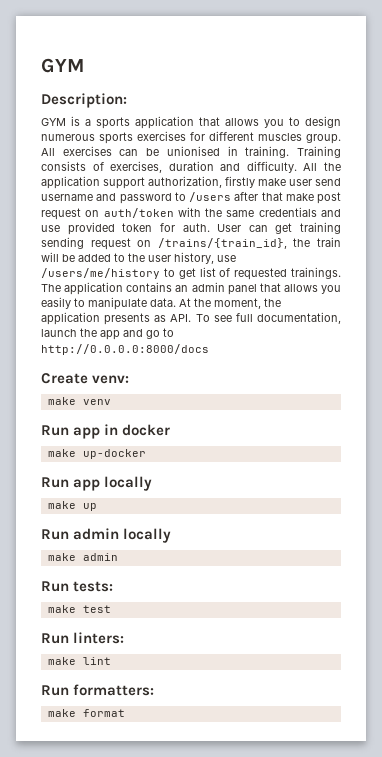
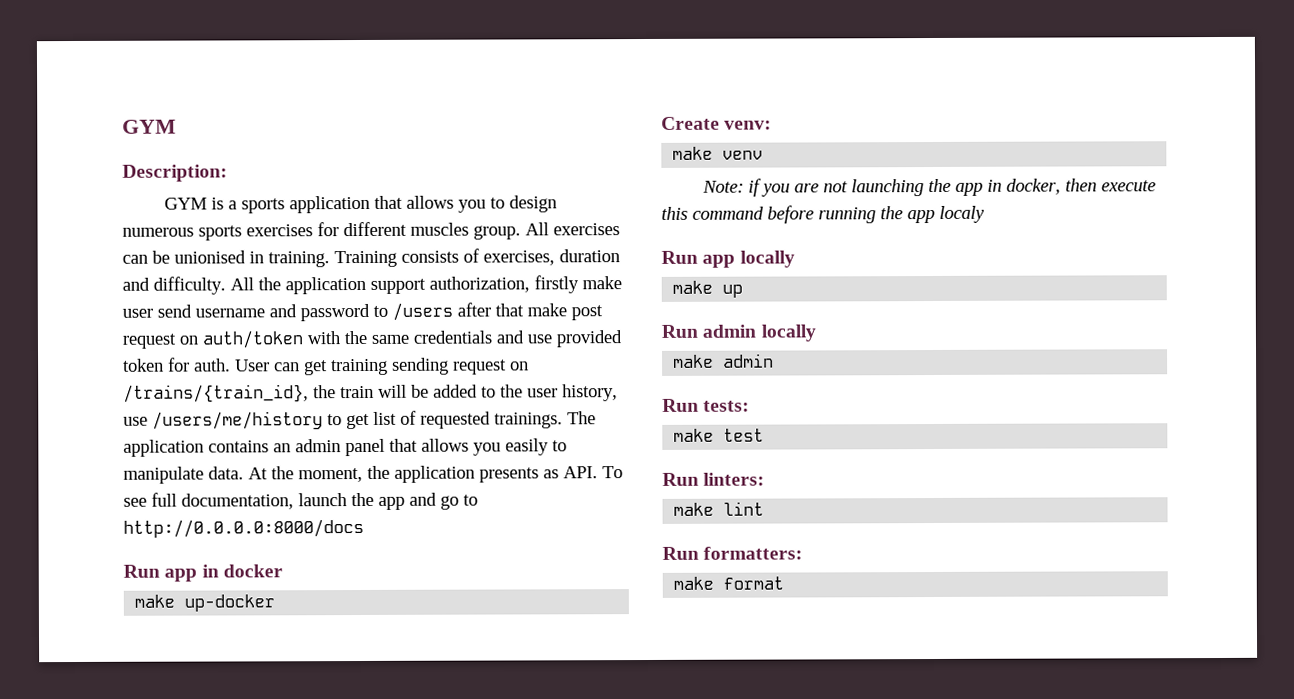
[41,373,130,384] [47,397,111,405] // Create venv: // make venv -> (364, 528) none
(146, 454) none -> [661,116,773,130] [672,146,764,160] [702,178,1157,197] [661,205,985,224] // Create venv: // make venv // Note: if you are not launching the app in docker, then execute this command before running the app localy

